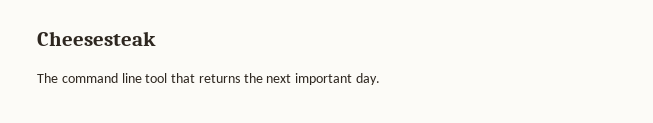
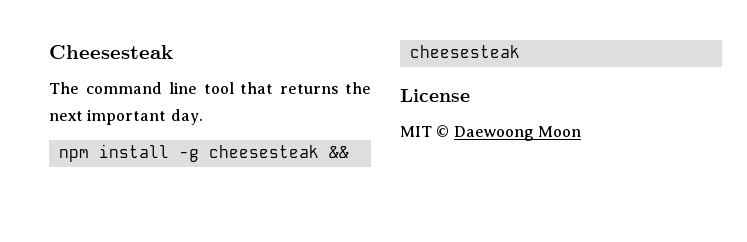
(381, 79) none -> [58,144,349,162] [409,45,520,58] [400,89,470,102] [400,125,581,141] // npm install -g cheesesteak && cheesesteak // License // MIT © Daewoong Moon

